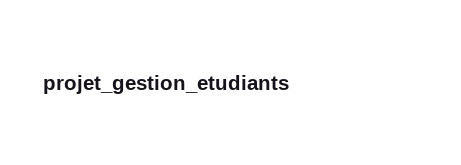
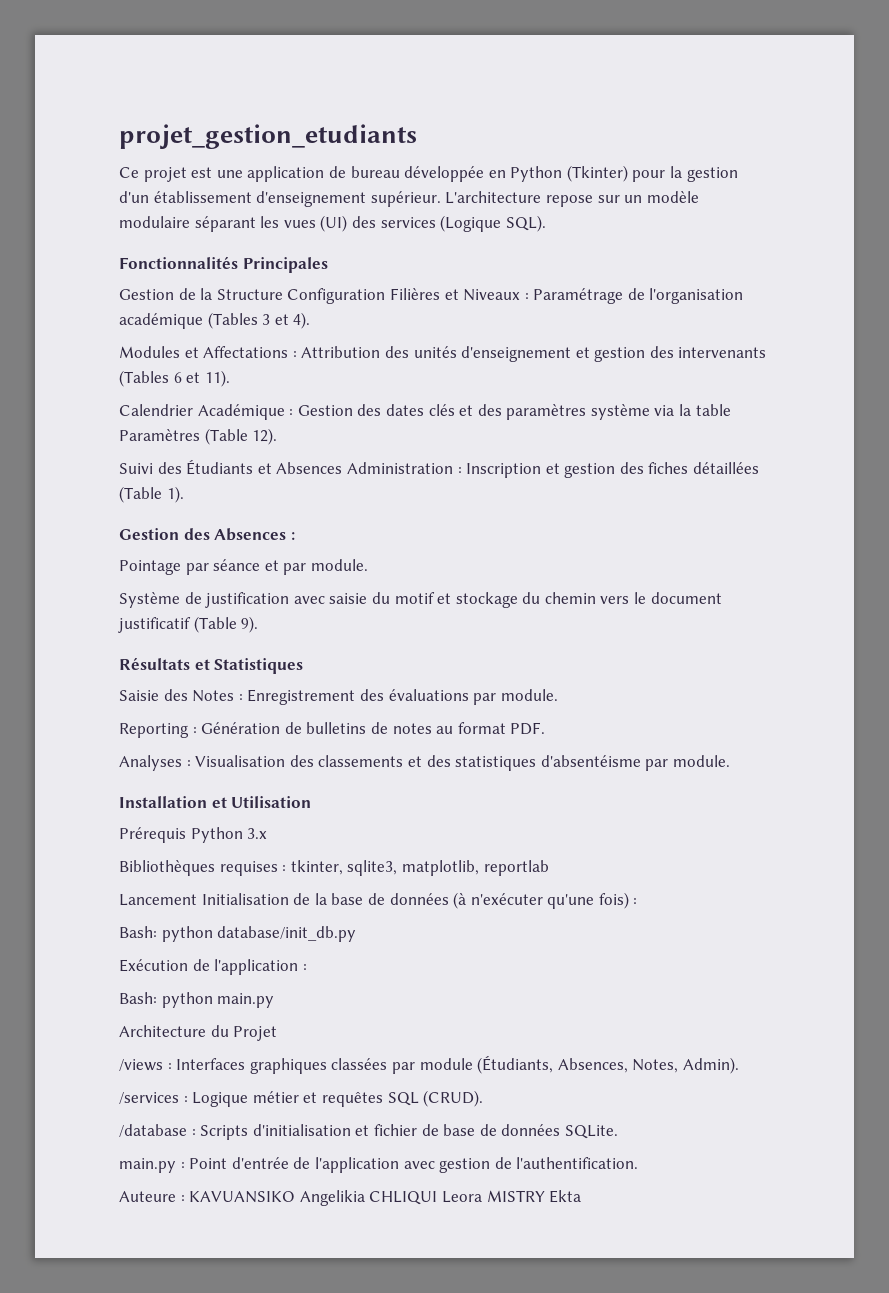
(289, 84) none -> [119,165,738,182] [119,191,699,207] [119,215,546,232] [119,256,328,273] [119,288,744,304] [119,312,311,329] [119,346,767,362] [119,370,230,387] [119,404,731,420] [119,428,278,445] [119,459,760,478] [119,486,184,503] [119,528,295,541] [119,559,368,575] [119,592,722,608] [118,616,259,633] [119,657,304,674] [119,689,558,705] [119,722,546,738] [119,755,730,771] [119,796,312,808] [119,827,268,843] [119,860,549,876] [119,892,638,909] [119,926,357,942] [119,959,307,975] [119,992,275,1008] [119,1025,278,1041] [119,1055,739,1074] [119,1090,484,1107] [119,1124,618,1140] [119,1157,639,1173] [119,1190,582,1206] // Ce projet est une application de bureau développée en Python (Tkinter) pour la gestion d'un établissement d'enseignement supérieur. L'architecture repose sur un modèle modulaire séparant les vues (UI) des services (Logique SQL). // Fonctionnalités Principales // Gestion de la Structure Configuration Filières et Niveaux : Paramétrage de l'organisation académique (Tables 3 et 4). // Modules et Affectations : Attribution des unités d'enseignement et gestion des intervenants (Tables 6 et 11). // Calendrier Académique : Gestion des dates clés et des paramètres système via la table Paramètres (Table 12). // Suivi des Étudiants et Absences Administration : Inscription et gestion des fiches détaillées (Table 1). // Gestion des Absences : // Pointage par séance et par module. // Système de justification avec saisie du motif et stockage du chemin vers le document justificatif (Table 9). // Résultats et Statistiques // Saisie des Notes : Enregistrement des évaluations par module. // Reporting : Génération de bulletins de notes au format PDF. // Analyses : Visualisation des classements et des statistiques d'absentéisme par module. // Installation et Utilisation // Prérequis Python 3.x // Bibliothèques requises : tkinter, sqlite3, matplotlib, reportlab // Lancement Initialisation de la base de données (à n'exécuter qu'une fois) : // Bash: python database/init_db.py // Exécution de l'application : // Bash: python main.py // Architecture du Projet // /views : Interfaces graphiques classées par module (Étudiants, Absences, Notes, Admin). // /services : Logique métier et requêtes SQL (CRUD). // /database : Scripts d'initialisation et fichier de base de données SQLite. // main.py : Point d'entrée de l'application avec gestion de l'authentification. // Auteure : KAVUANSIKO Angelikia CHLIQUI Leora MISTRY Ekta

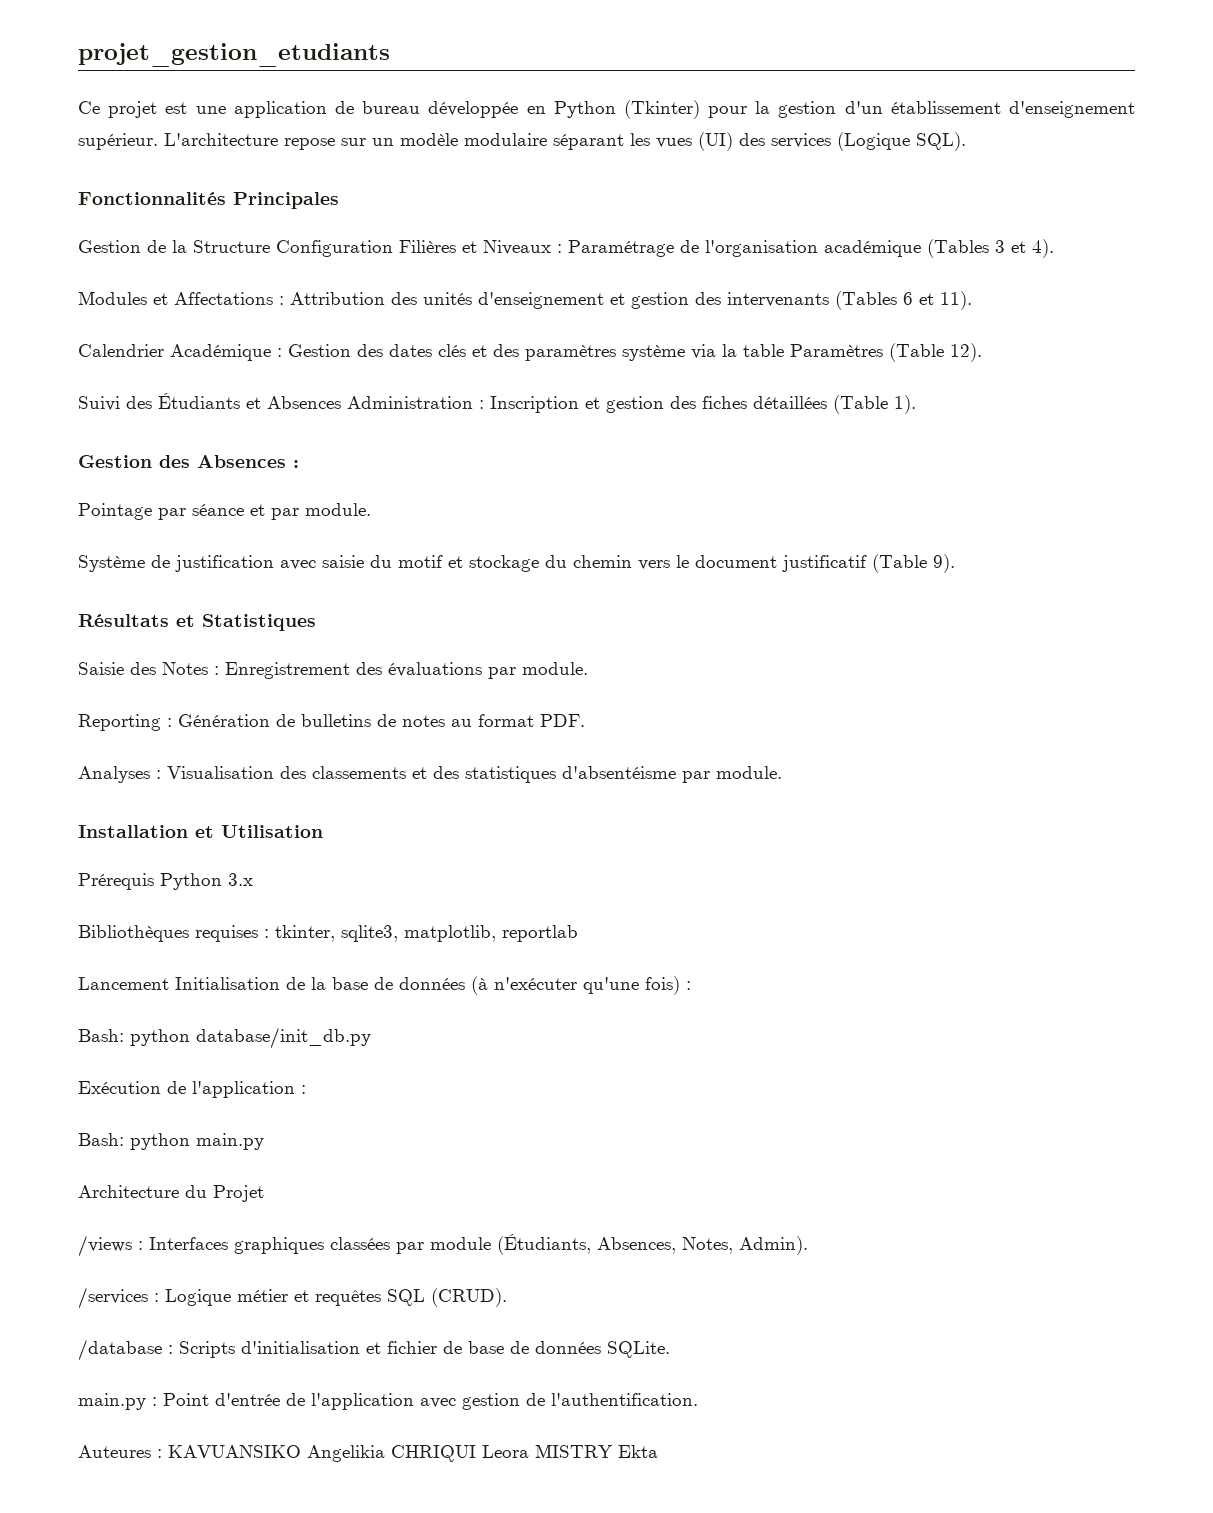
[119,1191,176,1202] Auteure -> [78,1445,151,1458] Auteures
[369,1191,438,1205] CHLIQUI -> [391,1445,476,1462] CHRIQUI

